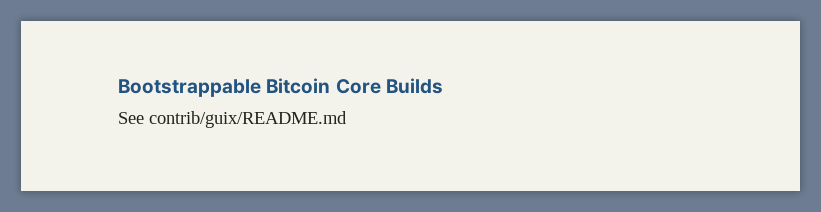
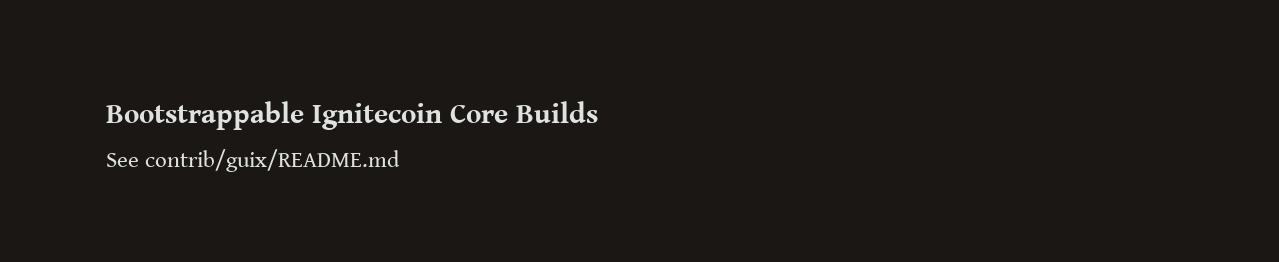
[266,78,331,94] Bitcoin -> [312,103,442,130] Ignitecoin

